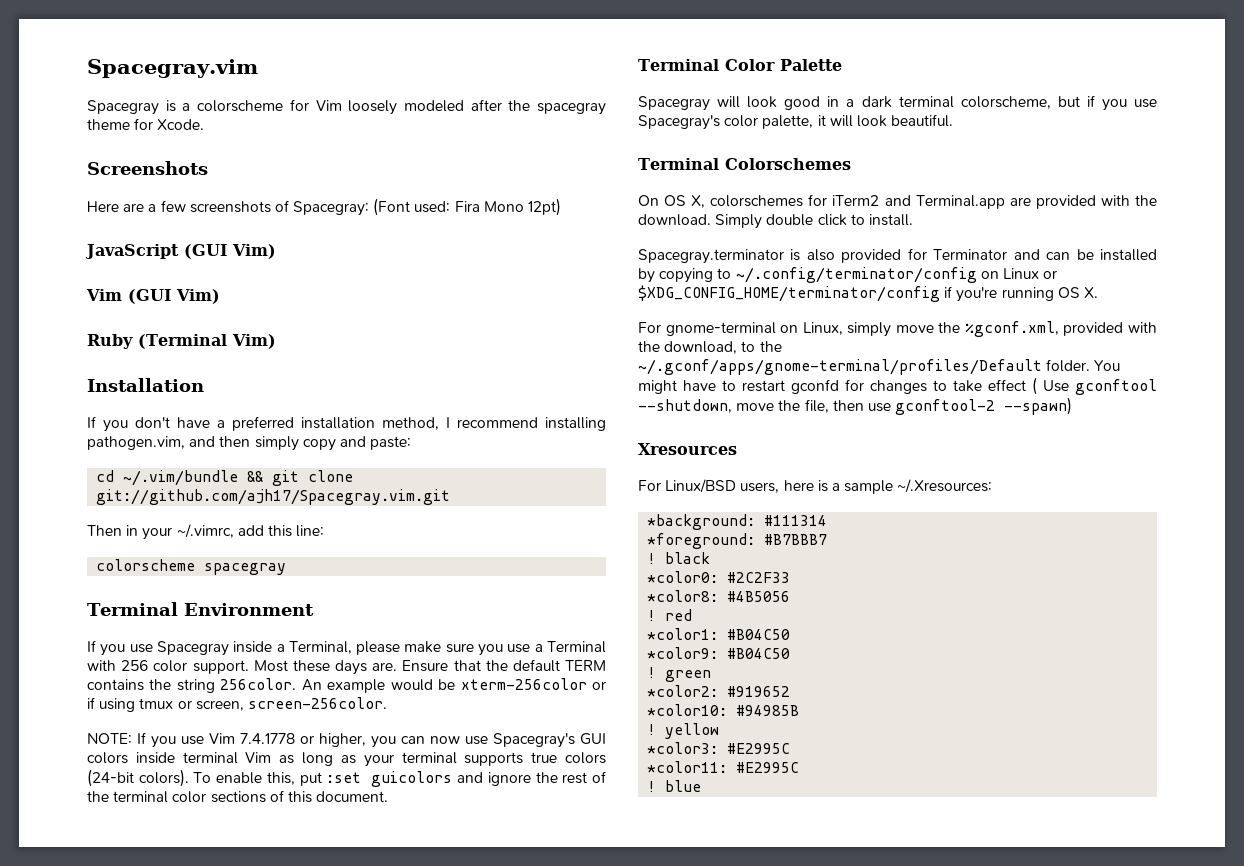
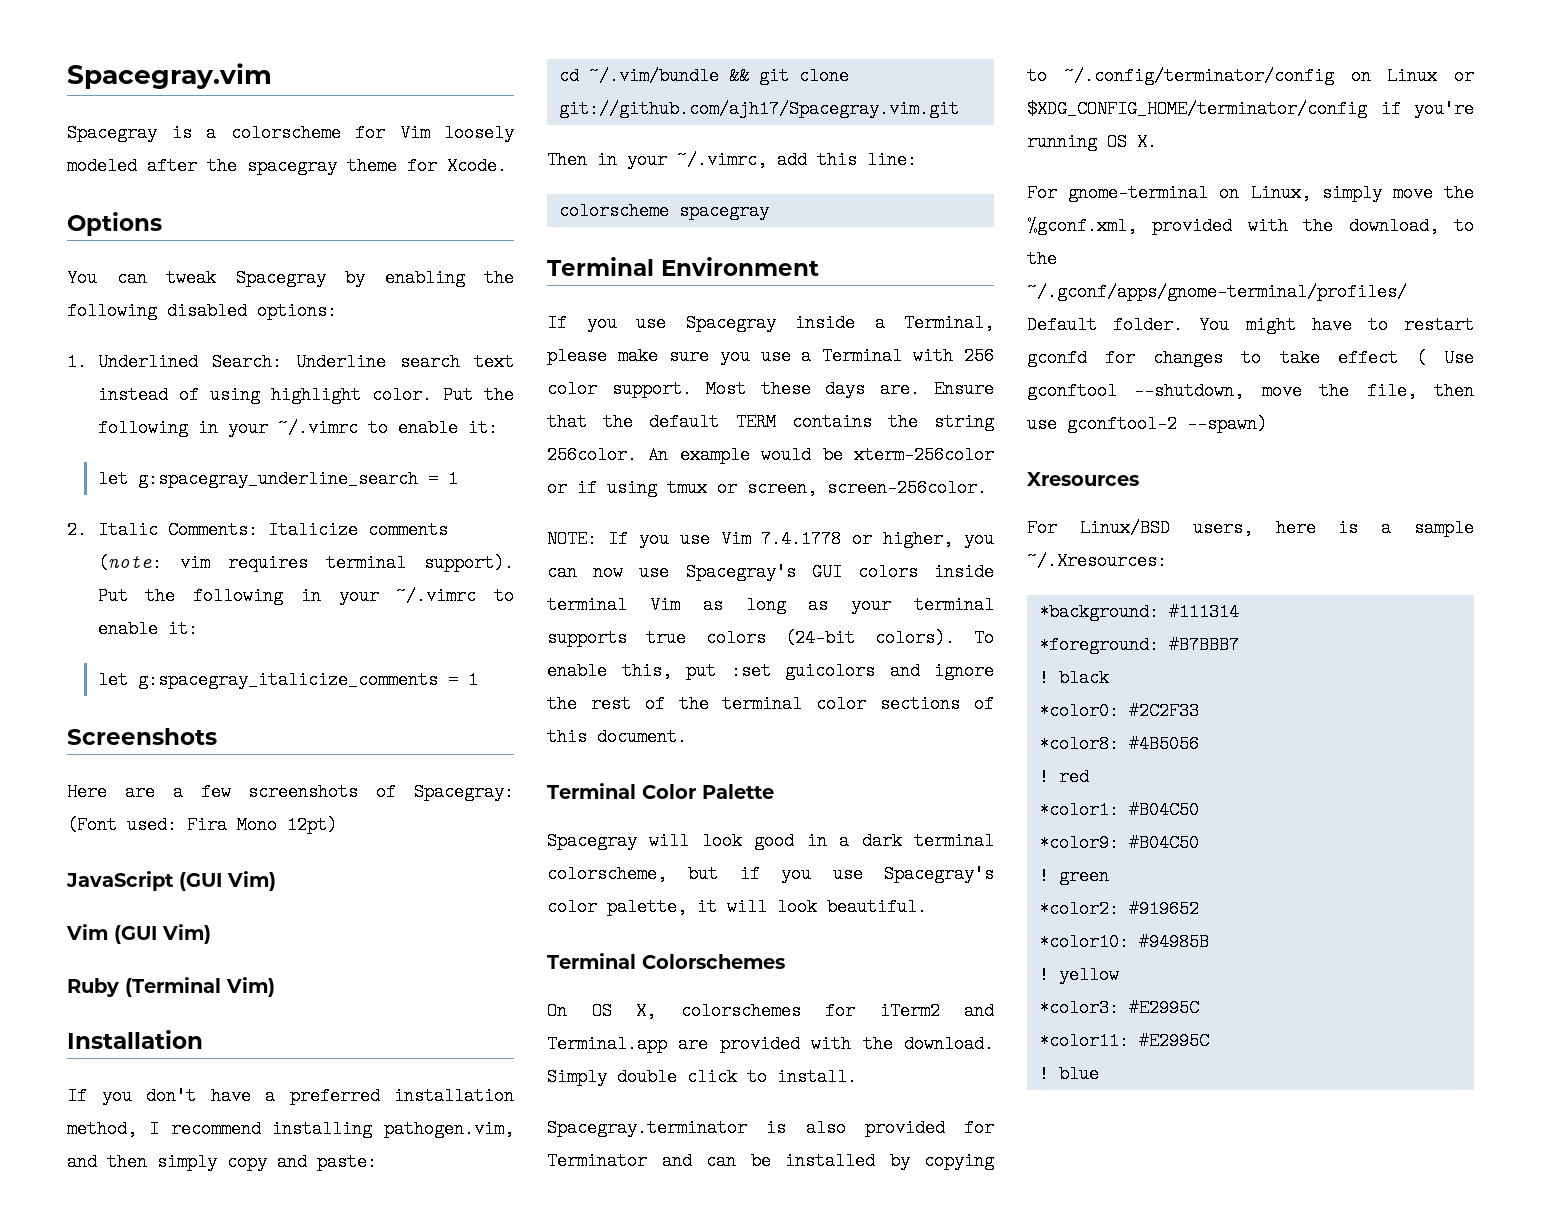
(205, 124) none -> [67,212,162,236] [67,269,514,287] [67,302,337,320] [67,353,514,371] [97,386,514,404] [97,419,498,437] [97,470,458,488] [67,521,448,539] [97,554,514,572] [97,587,514,605] [97,620,198,638] [97,671,478,689] // Options // You can tweak Spacegray by enabling the following disabled options: // 1. Underlined Search: Underline search text instead of using highlight color. Put the following in your ~/.vimrc to enable it: // let g:spacegray_underline_search = 1 // 2. Italic Comments: Italicize comments (note: vim requires terminal support). Put the following in your ~/.vimrc to enable it: // let g:spacegray_italicize_comments = 1

